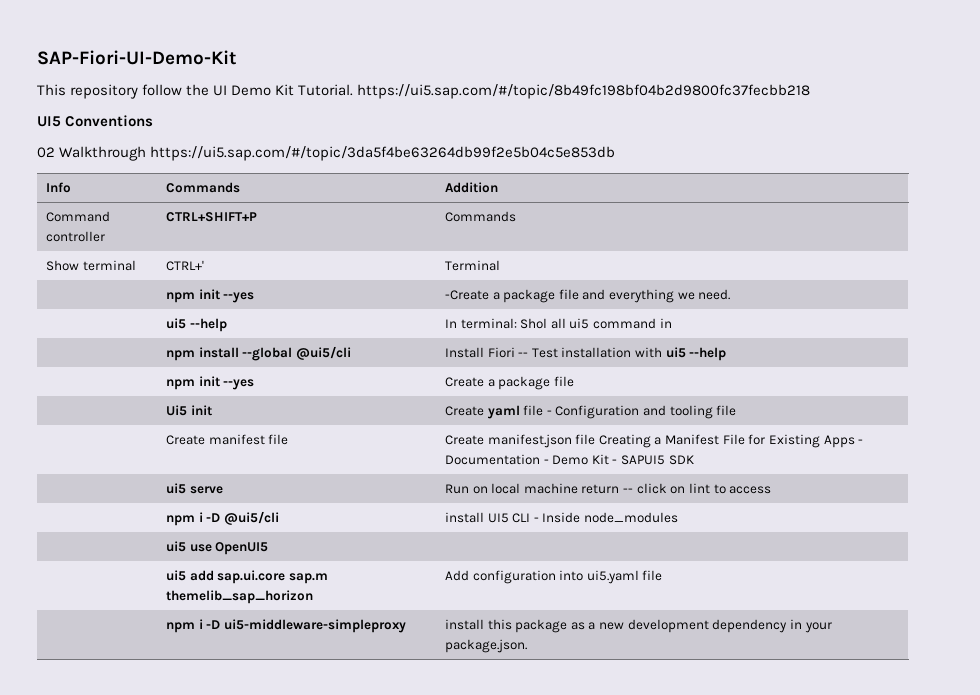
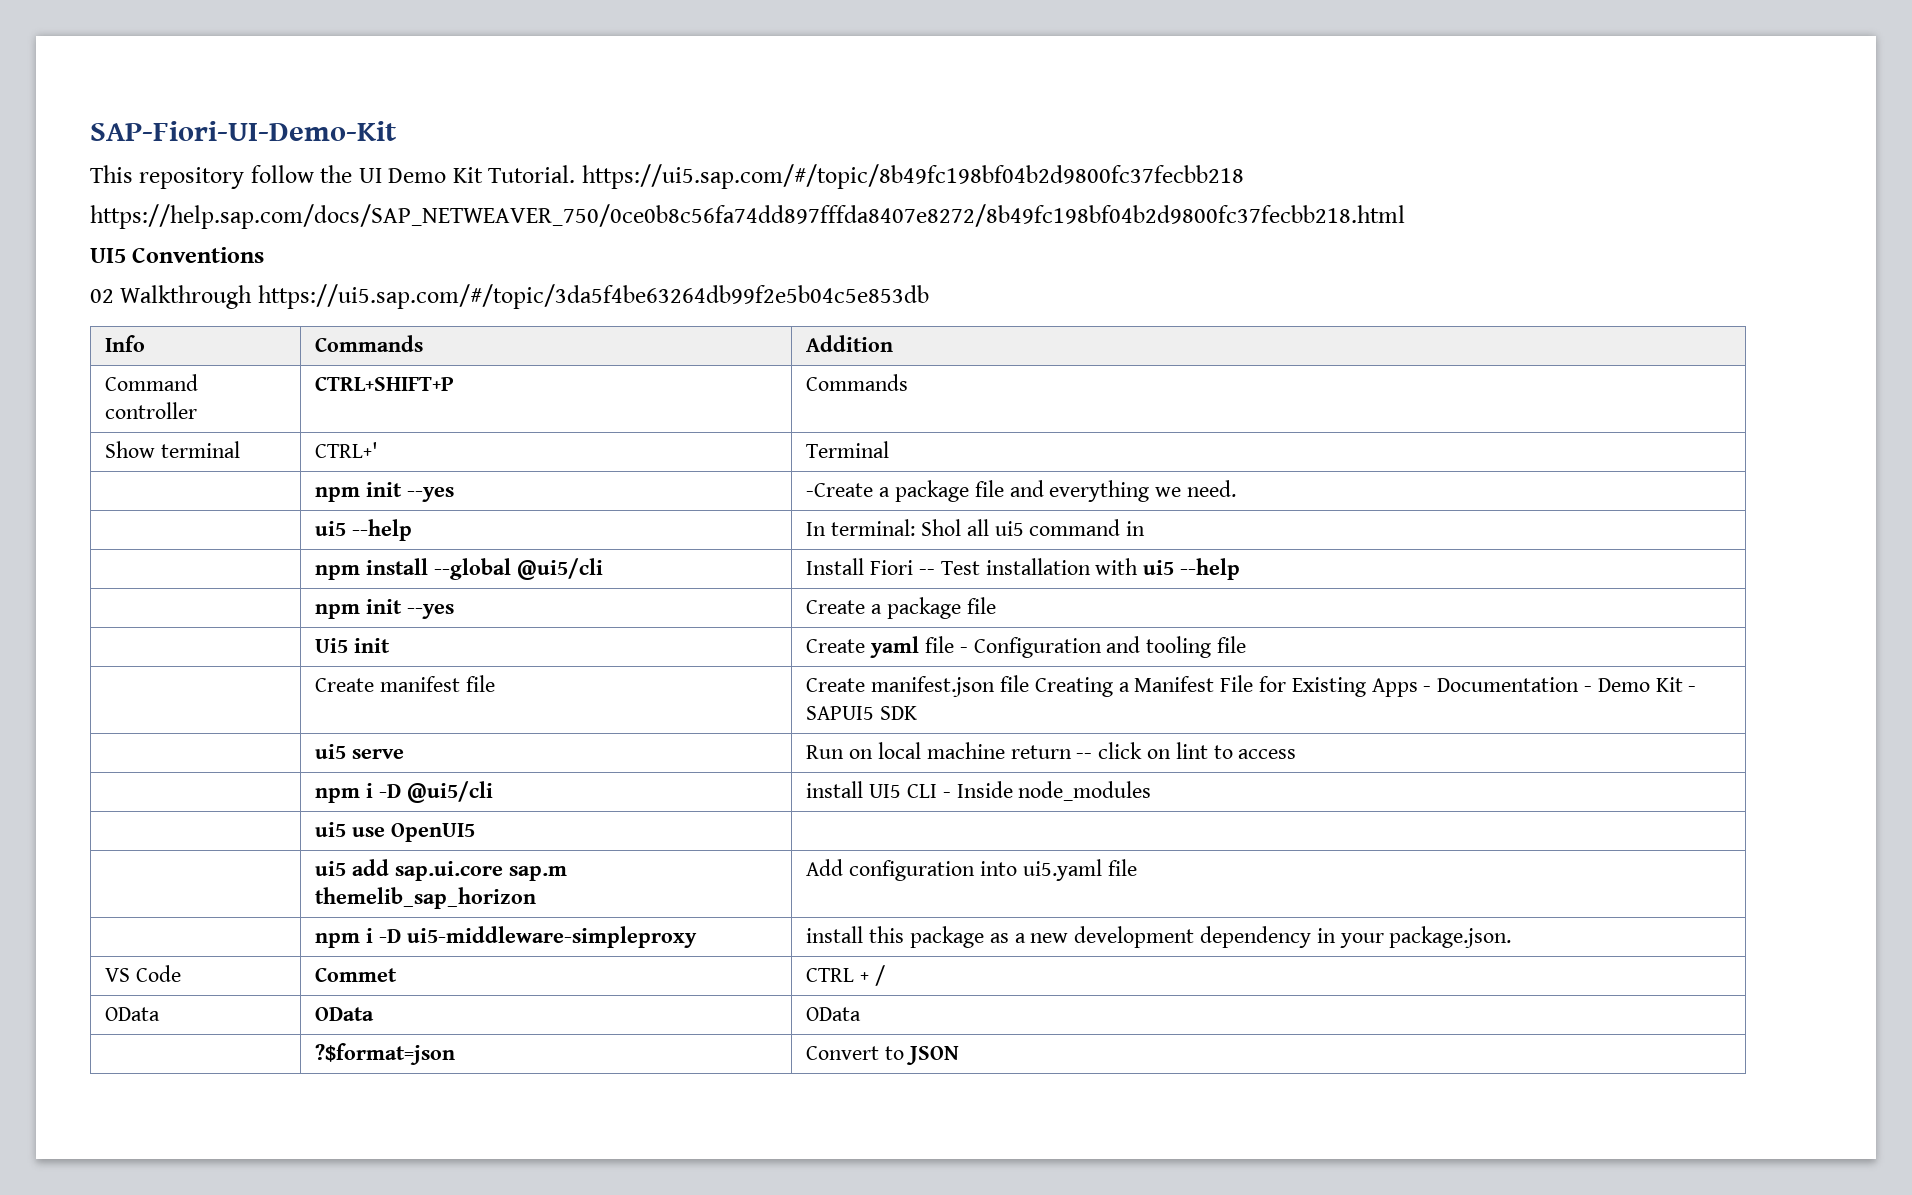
(811, 91) none -> [90,204,1405,229] // https://help.sap.com/docs/SAP_NETWEAVER_750/0ce0b8c56fa74dd897fffda8407e8272/8b49fc198bf04b2d9800fc37fecbb218.html
(527, 646) none -> [105,965,182,982] [315,967,398,982] [806,965,885,986] [105,1007,161,1021] [315,1007,375,1021] [806,1007,862,1021] [315,1043,456,1065] [806,1046,959,1065] // VS Code | Commet | CTRL + / // OData | OData | OData // | ?$format=json | Convert to JSON

